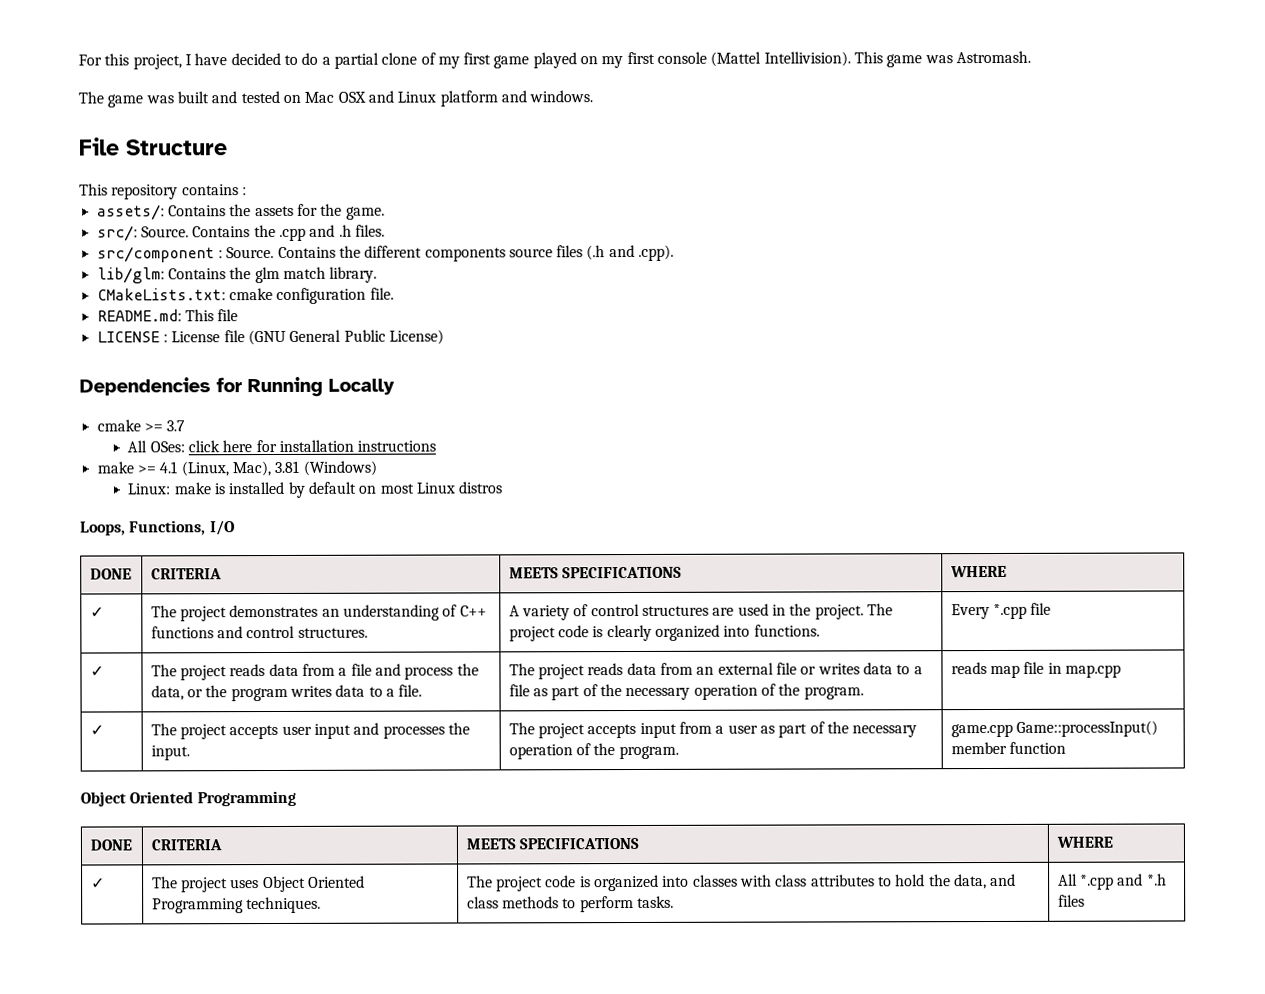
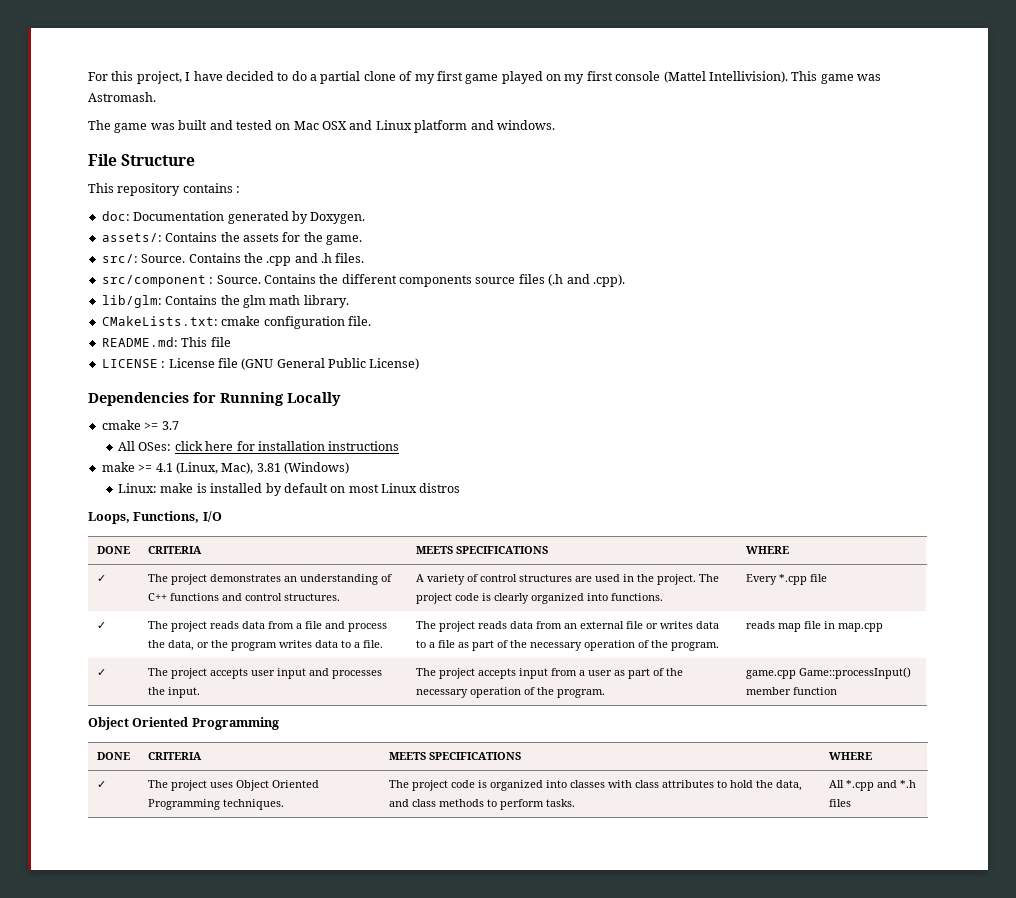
(247, 191) none -> [101,211,366,224] // doc: Documentation generated by Doxygen.
[282,266,326,279] match -> [269,295,301,305] math

